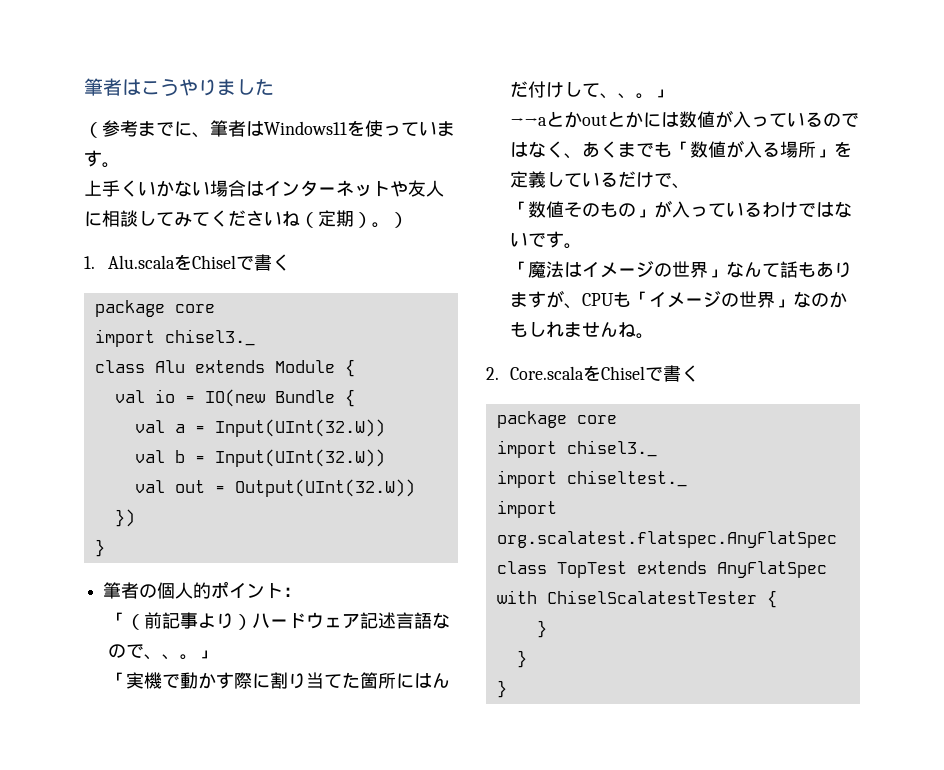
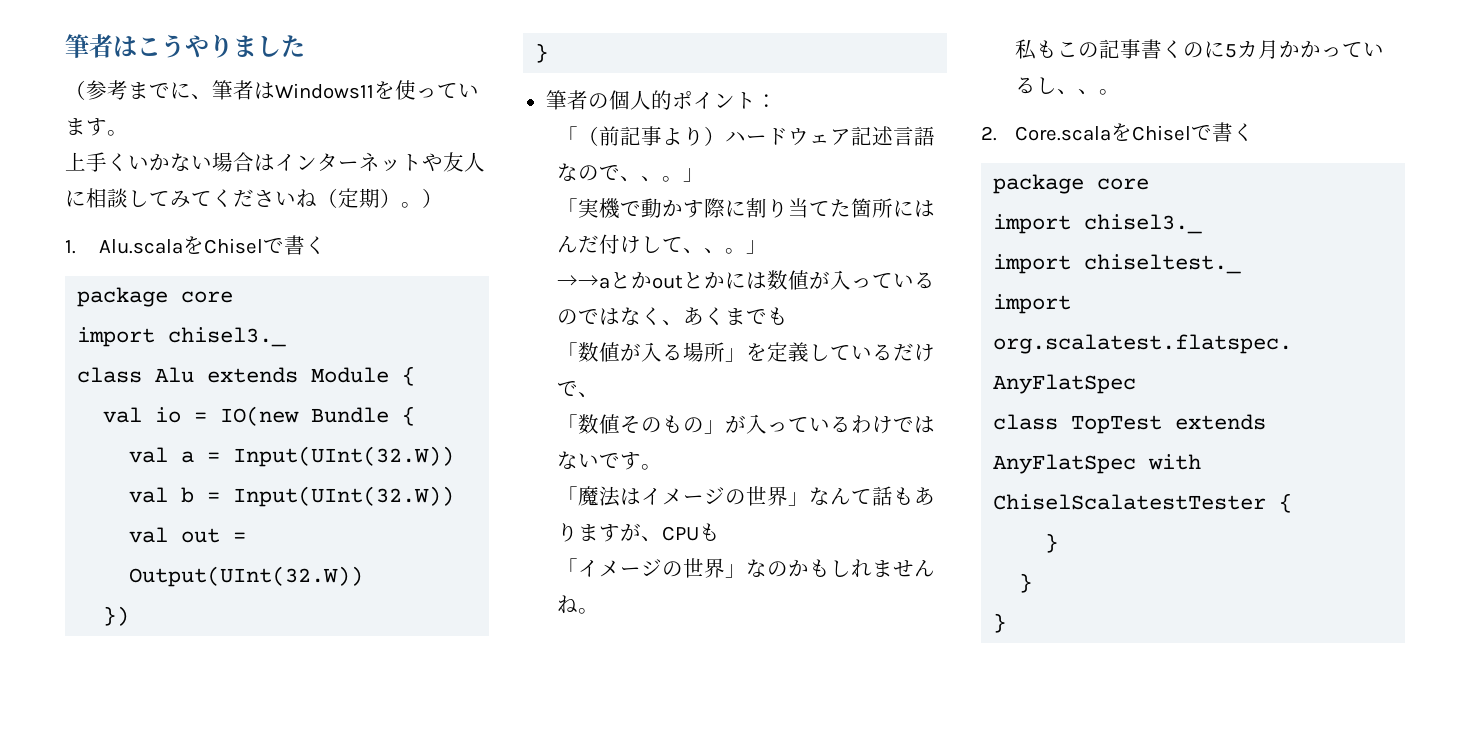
(672, 149) none -> (789, 316) //
(631, 299) none -> (721, 532) //
(654, 336) none -> [1015,39,1385,60] [1015,77,1121,95] // 私もこの記事書くのに5カ月かかっているし、、。

